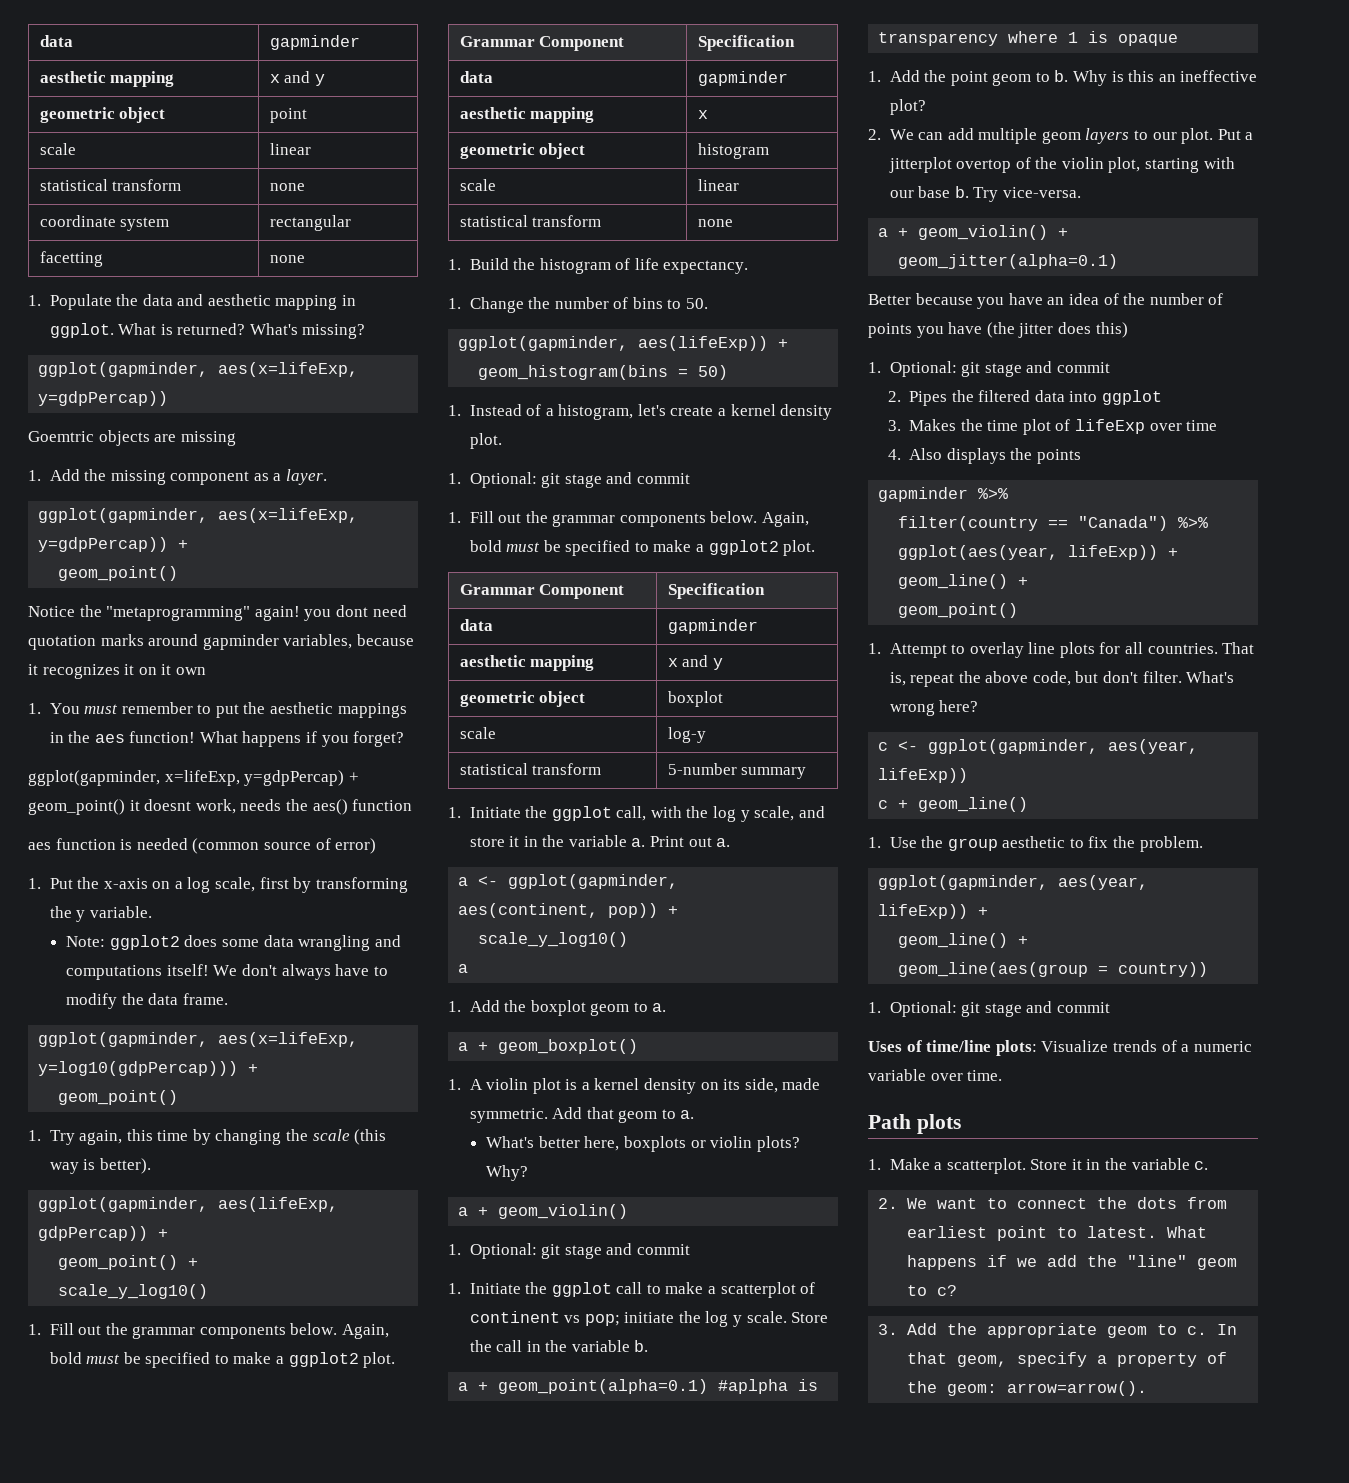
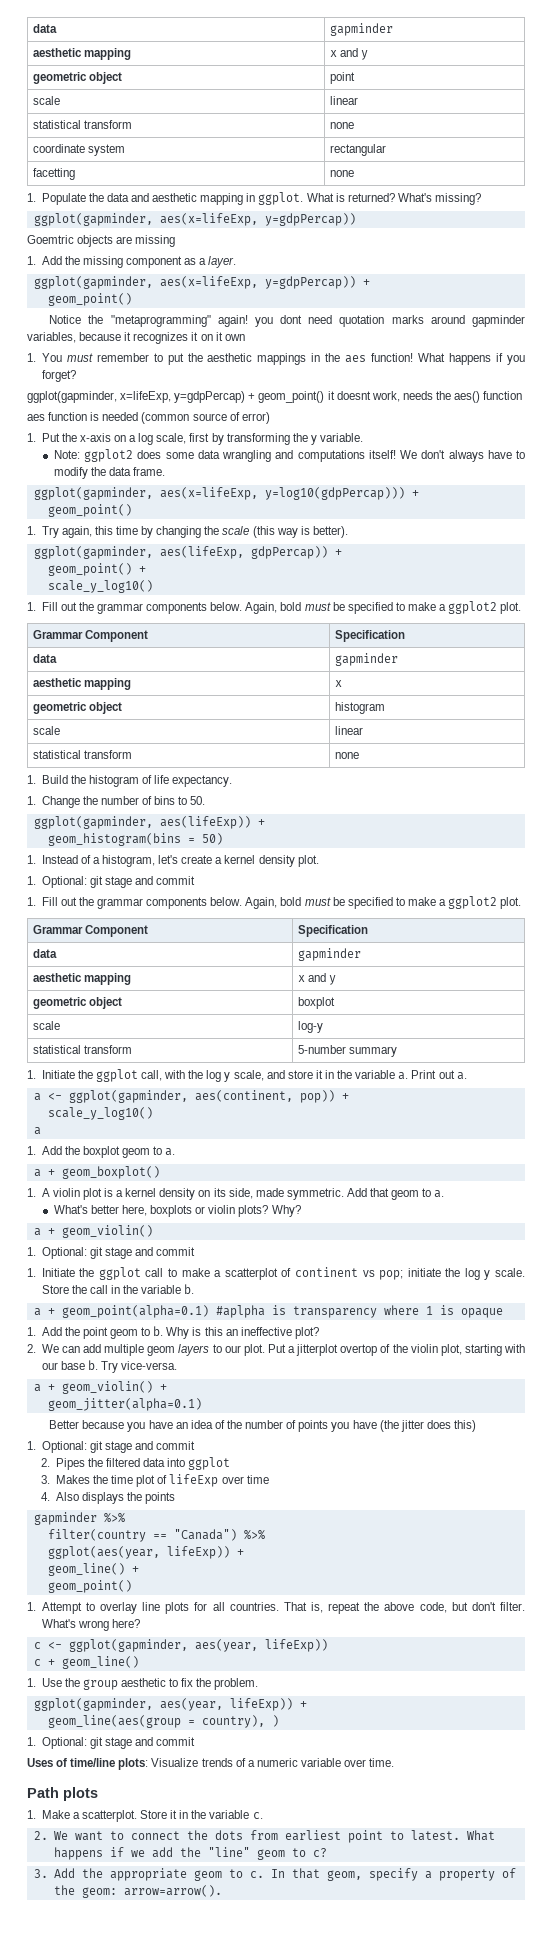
[898,933,1029,948] // geom_line() + -> (307, 1704) none
[1118,962,1209,977] country)) -> [201,1715,279,1728] country), )

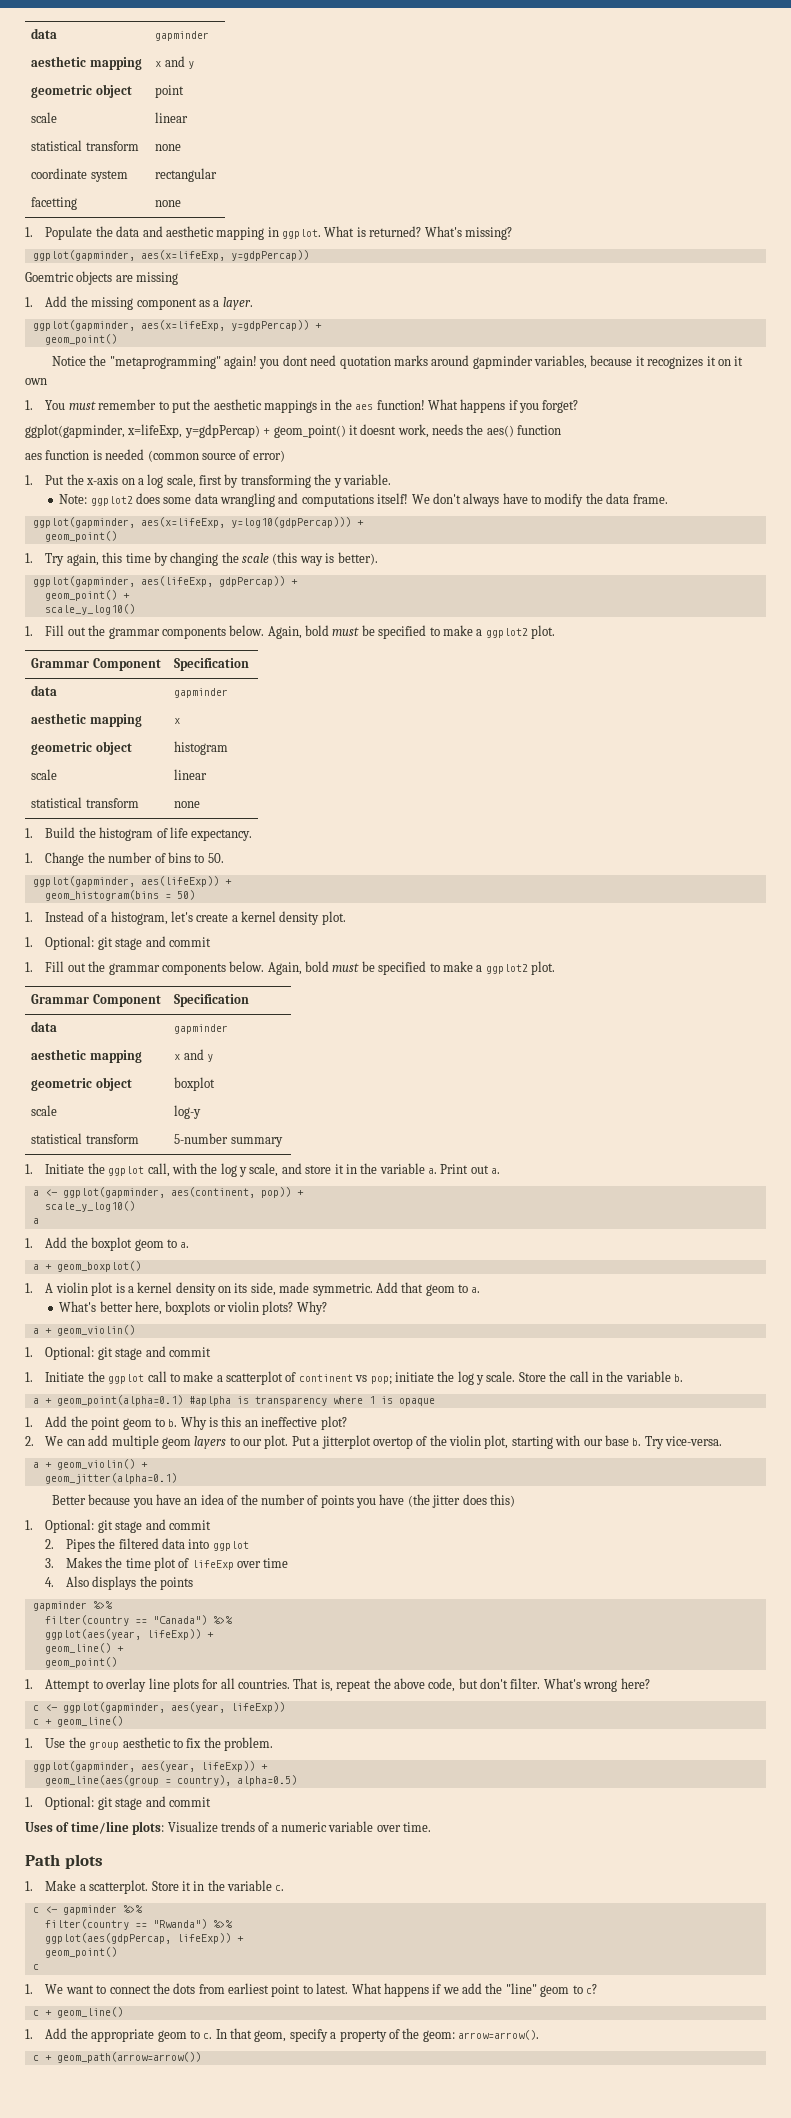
[271,1715,279,1727] ) -> [236,1775,297,1786] alpha=0.5)
[33,1831,48,1840] 2. -> [32,1905,143,1915] [44,1919,233,1930] [44,1933,244,1944] [44,1947,117,1958] [32,1964,39,1970] [25,1984,33,1994] c <- gapminder %>% // filter(country == "Rwanda") %>% // ggplot(aes(gdpPercap, lifeExp)) + // geom_point() // c // 1.
[33,1869,48,1878] 3. -> [32,2007,123,2018] [25,2029,33,2039] c + geom_line() // 1.
(222, 1891) none -> [32,2052,201,2063] // c + geom_path(arrow=arrow())

